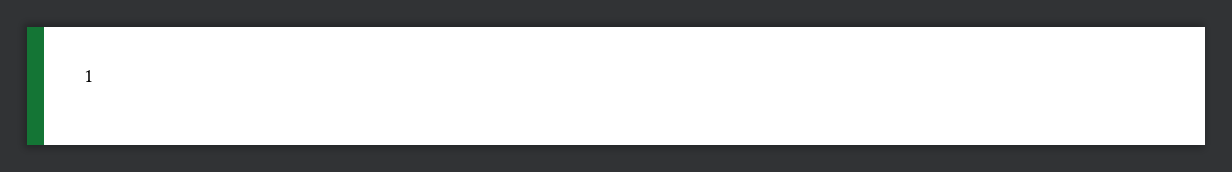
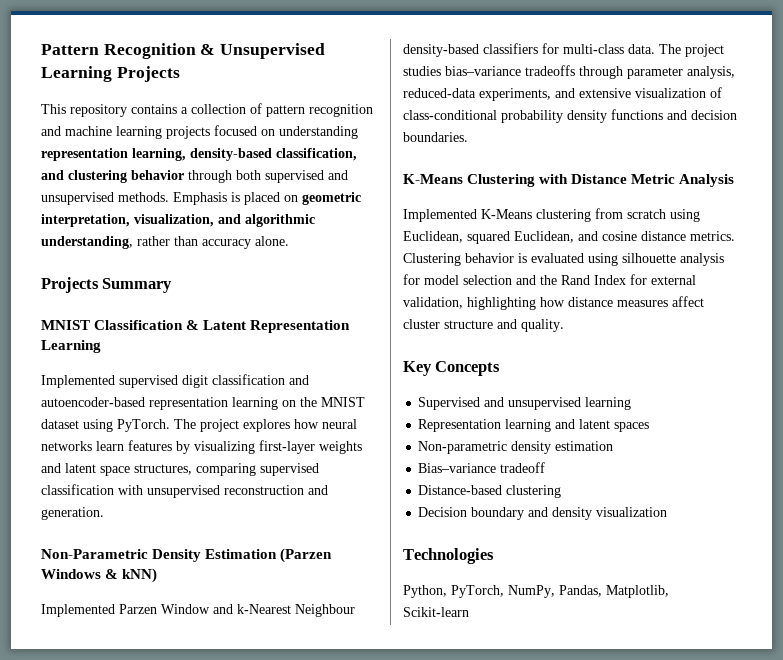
[84,70,93,82] 1 -> [41,43,326,59] [41,66,180,82] [41,103,373,117] [41,125,358,139] [41,148,357,161] [41,170,348,183] [41,192,361,205] [41,214,315,227] [41,236,289,249] [41,277,173,293] [41,320,351,333] [41,340,101,353] [41,374,309,388] [41,397,365,410] [41,419,357,432] [41,440,362,454] [41,463,319,476] [41,484,328,498] [41,507,104,520] [41,548,333,563] [41,568,158,583] [41,604,355,617] [403,43,724,57] [403,65,735,79] [403,87,722,101] [403,109,737,123] [403,132,468,142] [403,174,735,187] [403,208,700,222] [403,231,735,244] [403,253,724,266] [403,274,696,285] [403,296,704,310] [403,319,564,332] [403,361,501,376] [418,397,632,410] [418,419,650,432] [418,441,614,454] [418,462,546,473] [418,485,562,498] [418,507,668,520] [403,548,494,564] [403,585,669,598] [403,607,469,617] Pattern Recognition & Unsupervised Learning Projects // This repository contains a collection of pattern recognition and machine learning projects focused on understanding representation learning, density-based classification, and clustering behavior through both supervised and unsupervised methods. Emphasis is placed on geometric interpretation, visualization, and algorithmic understanding, rather than accuracy alone. // Projects Summary // MNIST Classification & Latent Representation Learning // Implemented supervised digit classification and autoencoder-based representation learning on the MNIST dataset using PyTorch. The project explores how neural networks learn features by visualizing first-layer weights and latent space structures, comparing supervised classification with unsupervised reconstruction and generation. // Non-Parametric Density Estimation (Parzen Windows & kNN) // Implemented Parzen Window and k-Nearest Neighbour density-based classifiers for multi-class data. The project studies bias–variance tradeoffs through parameter analysis, reduced-data experiments, and extensive visualization of class-conditional probability density functions and decision boundaries. // K-Means Clustering with Distance Metric Analysis // Implemented K-Means clustering from scratch using Euclidean, squared Euclidean, and cosine distance metrics. Clustering behavior is evaluated using silhouette analysis for model selection and the Rand Index for external validation, highlighting how distance measures affect cluster structure and quality. // Key Concepts // Supervised and unsupervised learning // Representation learning and latent spaces // Non-parametric density estimation // Bias–variance tradeoff // Distance-based clustering // Decision boundary and density visualization // Technologies // Python, PyTorch, NumPy, Pandas, Matplotlib, Scikit-learn

